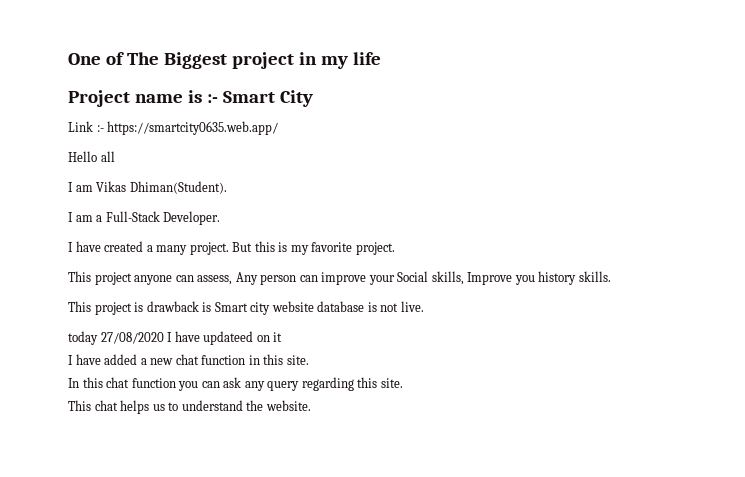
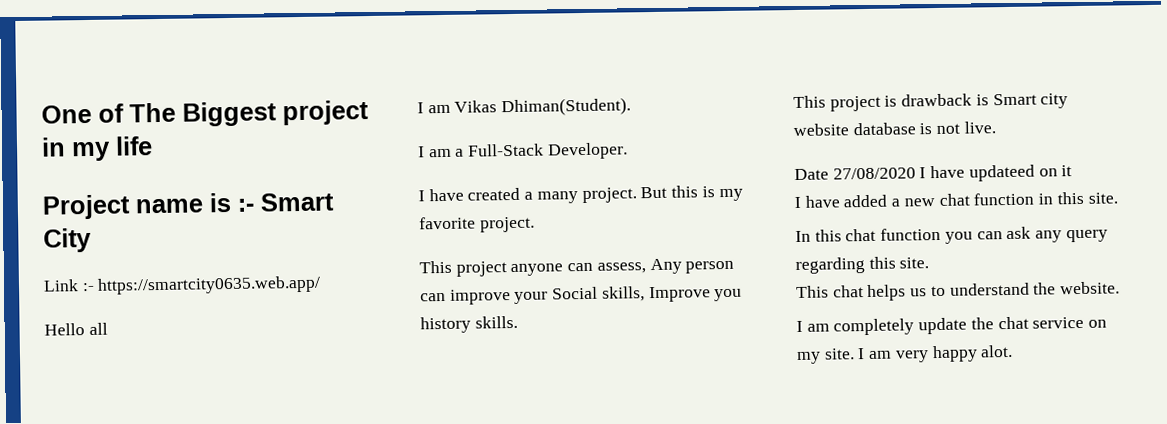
[68,331,98,345] today -> [794,168,829,181] Date
(311, 405) none -> [796,316,1108,336] [797,344,1014,364] // I am completely update the chat service on my site. I am very happy alot.

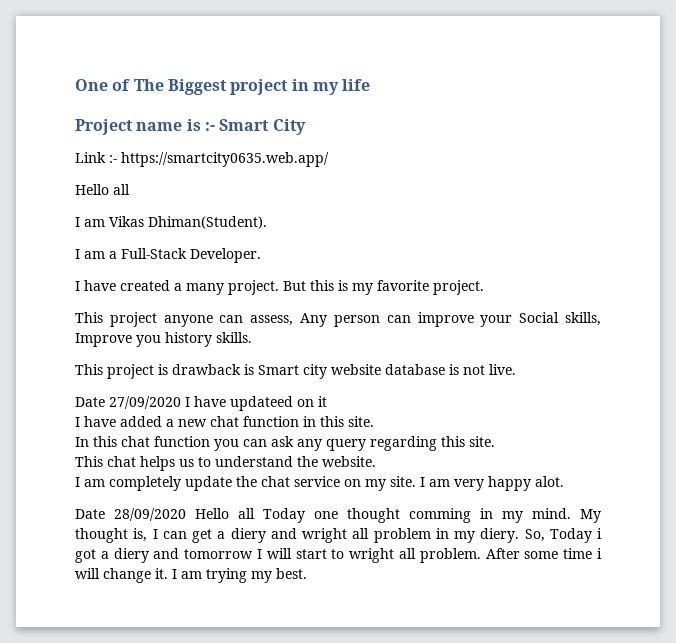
[832,167,916,180] 27/08/2020 -> [109,396,181,409] 27/09/2020
(1014, 351) none -> [75,508,601,523] [75,528,602,543] [75,548,602,563] [75,568,307,583] // Date 28/09/2020 Hello all Today one thought comming in my mind. My thought is, I can get a diery and wright all problem in my diery. So, Today i got a diery and tomorrow I will start to wright all problem. After some time i will change it. I am trying my best.

